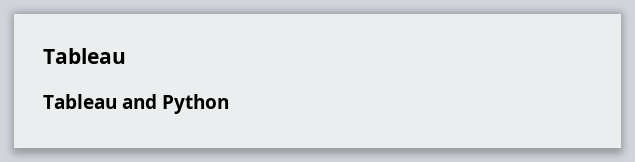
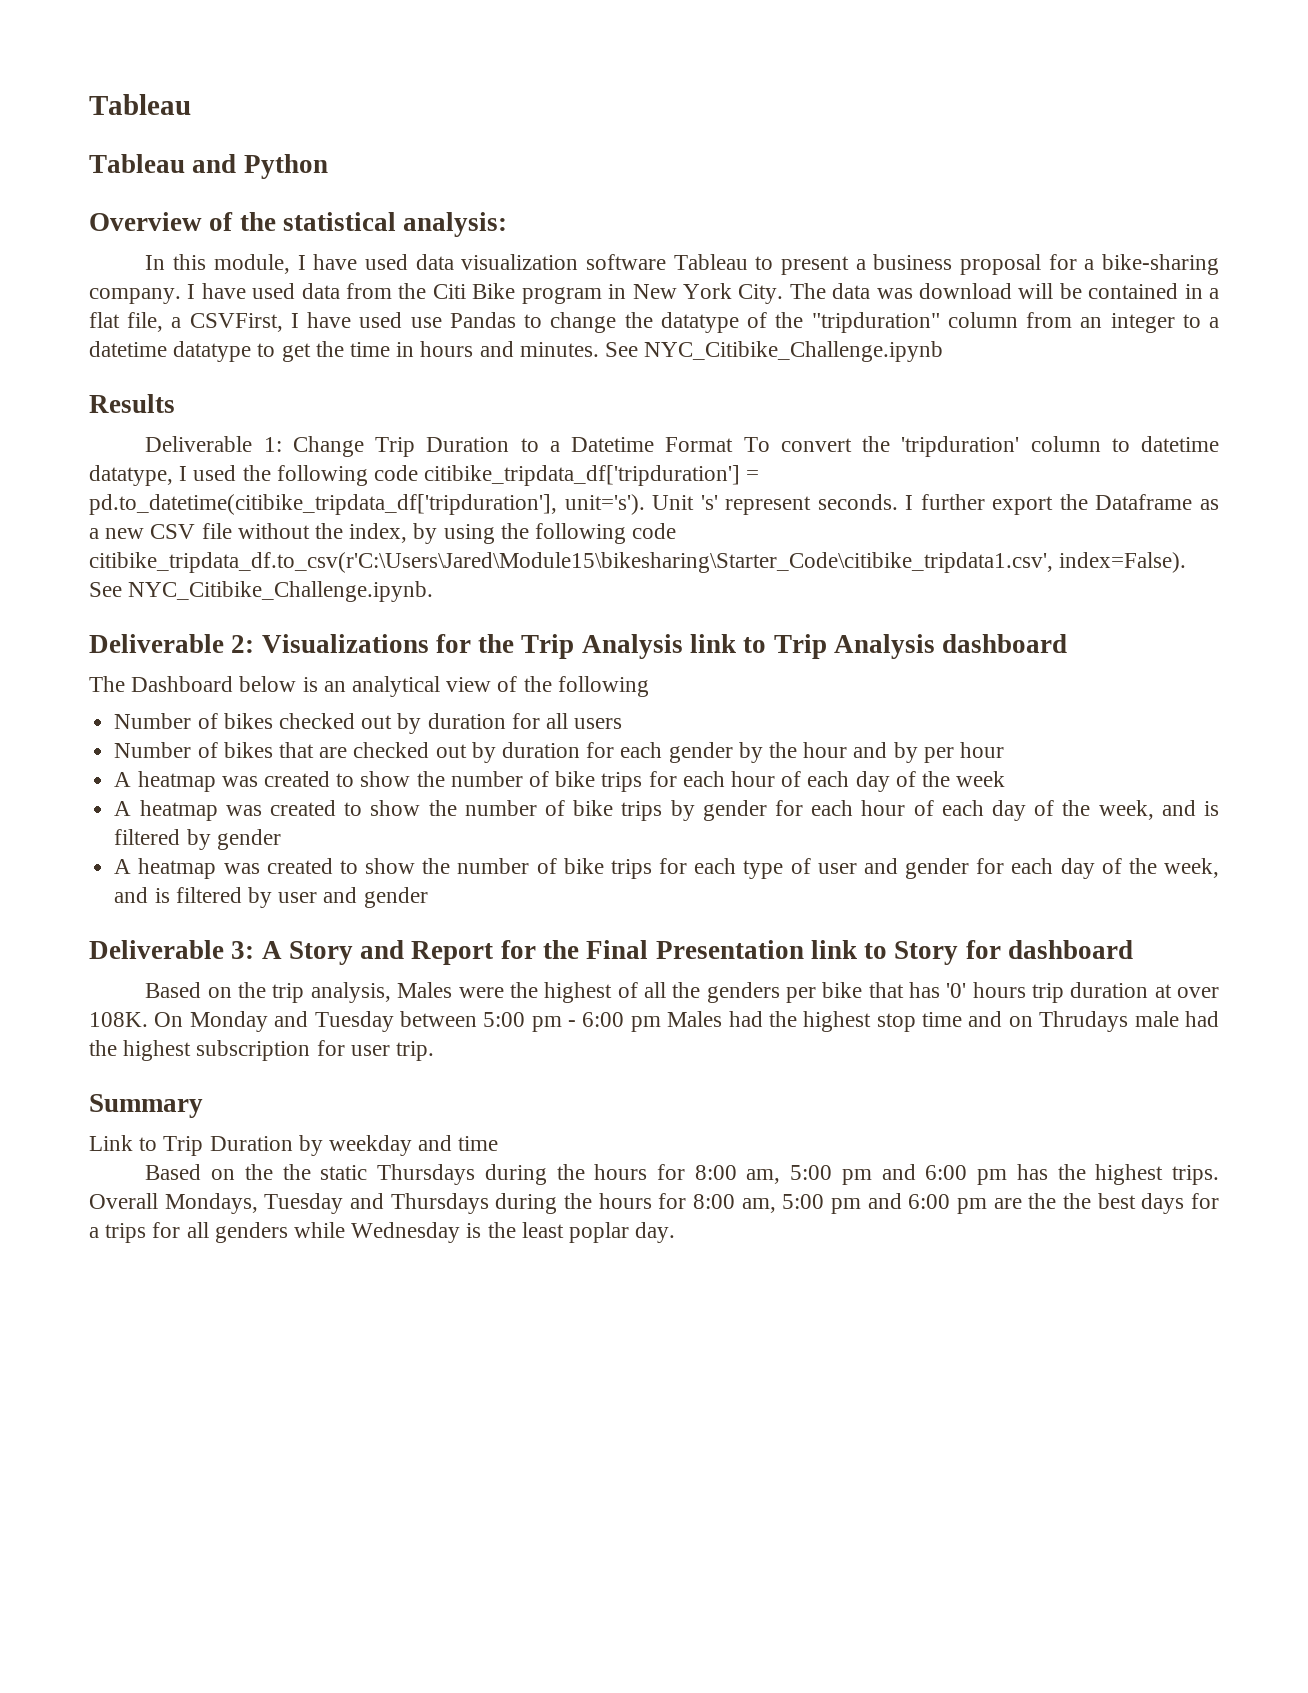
(230, 104) none -> [89,212,508,237] [145,254,1219,275] [89,283,1219,304] [89,312,1219,333] [89,341,944,362] [89,394,175,413] [145,436,1219,457] [89,465,760,486] [89,494,1219,515] [89,523,677,544] [89,552,1187,573] [89,581,434,602] [89,634,1068,659] [89,676,649,697] [114,713,623,734] [114,742,1005,763] [114,771,1006,792] [114,800,1219,821] [114,829,281,850] [114,858,1219,879] [114,887,428,908] [89,940,1134,965] [145,982,1219,1003] [89,1011,1219,1032] [89,1040,435,1061] [89,1094,203,1118] [89,1135,499,1156] [145,1164,1220,1185] [89,1193,1219,1214] [89,1222,676,1243] // Overview of the statistical analysis: // In this module, I have used data visualization software Tableau to present a business proposal for a bike-sharing company. I have used data from the Citi Bike program in New York City. The data was download will be contained in a flat file, a CSVFirst, I have used use Pandas to change the datatype of the "tripduration" column from an integer to a datetime datatype to get the time in hours and minutes. See NYC_Citibike_Challenge.ipynb // Results // Deliverable 1: Change Trip Duration to a Datetime Format To convert the 'tripduration' column to datetime datatype, I used the following code citibike_tripdata_df['tripduration'] = pd.to_datetime(citibike_tripdata_df['tripduration'], unit='s'). Unit 's' represent seconds. I further export the Dataframe as a new CSV file without the index, by using the following code citibike_tripdata_df.to_csv(r'C:\Users\Jared\Module15\bikesharing\Starter_Code\citibike_tripdata1.csv', index=False). See NYC_Citibike_Challenge.ipynb. // Deliverable 2: Visualizations for the Trip Analysis link to Trip Analysis dashboard // The Dashboard below is an analytical view of the following // Number of bikes checked out by duration for all users // Number of bikes that are checked out by duration for each gender by the hour and by per hour // A heatmap was created to show the number of bike trips for each hour of each day of the week // A heatmap was created to show the number of bike trips by gender for each hour of each day of the week, and is filtered by gender // A heatmap was created to show the number of bike trips for each type of user and gender for each day of the week, and is filtered by user and gender // Deliverable 3: A Story and Report for the Final Presentation link to Story for dashboard // Based on the trip analysis, Males were the highest of all the genders per bike that has '0' hours trip duration at over 108K. On Monday and Tuesday between 5:00 pm - 6:00 pm Males had the highest stop time and on Thrudays male had the highest subscription for user trip. // Summary // Link to Trip Duration by weekday and time // Based on the the static Thursdays during the hours for 8:00 am, 5:00 pm and 6:00 pm has the highest trips. Overall Mondays, Tuesday and Thursdays during the hours for 8:00 am, 5:00 pm and 6:00 pm are the the best days for a trips for all genders while Wednesday is the least poplar day.

